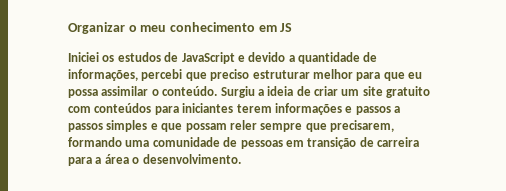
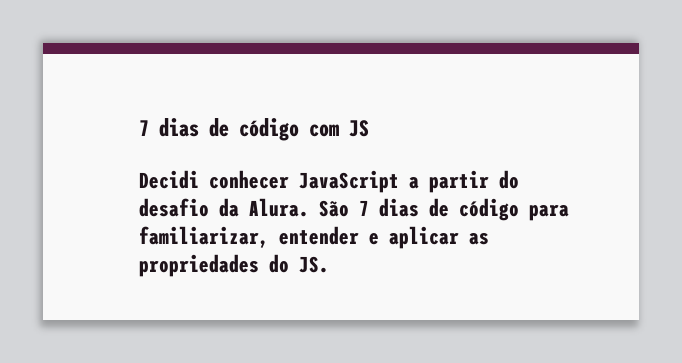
[68,22,293,34] [68,52,378,64] [68,69,422,81] [68,86,431,98] [68,103,400,115] [68,120,394,132] [68,137,419,149] [68,154,241,166] Organizar o meu conhecimento em JS // Iniciei os estudos de JavaScript e devido a quantidade de informações, percebi que preciso estruturar melhor para que eu possa assimilar o conteúdo. Surgiu a ideia de criar um site gratuito com conteúdos para iniciantes terem informações e passos a passos simples e que possam reler sempre que precisarem, formando uma comunidade de pessoas em transição de carreira para a área o desenvolvimento. -> [139,118,369,141] [139,170,519,193] [139,198,569,221] [139,226,489,249] [139,254,329,277] 7 dias de código com JS // Decidi conhecer JavaScript a partir do desafio da Alura. São 7 dias de código para familiarizar, entender e aplicar as propriedades do JS.

